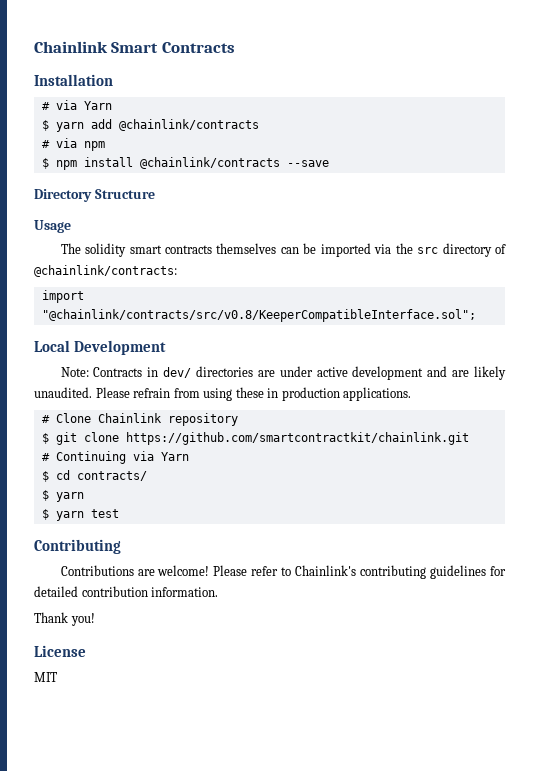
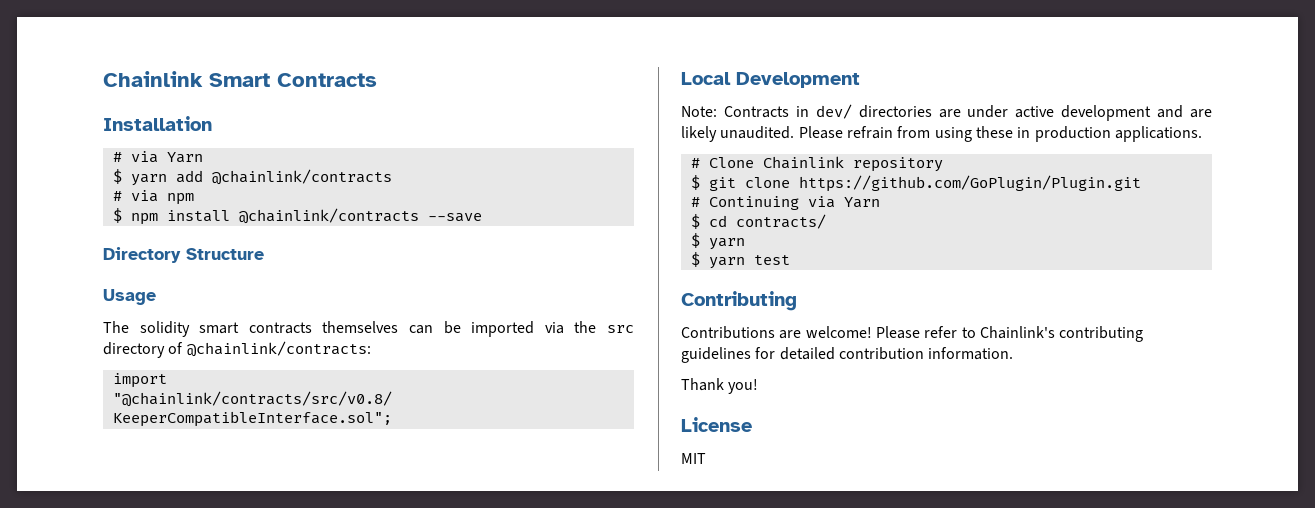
[125,432,469,445] https://github.com/smartcontractkit/chainlink.git -> [798,175,1141,192] https://github.com/GoPlugin/Plugin.git

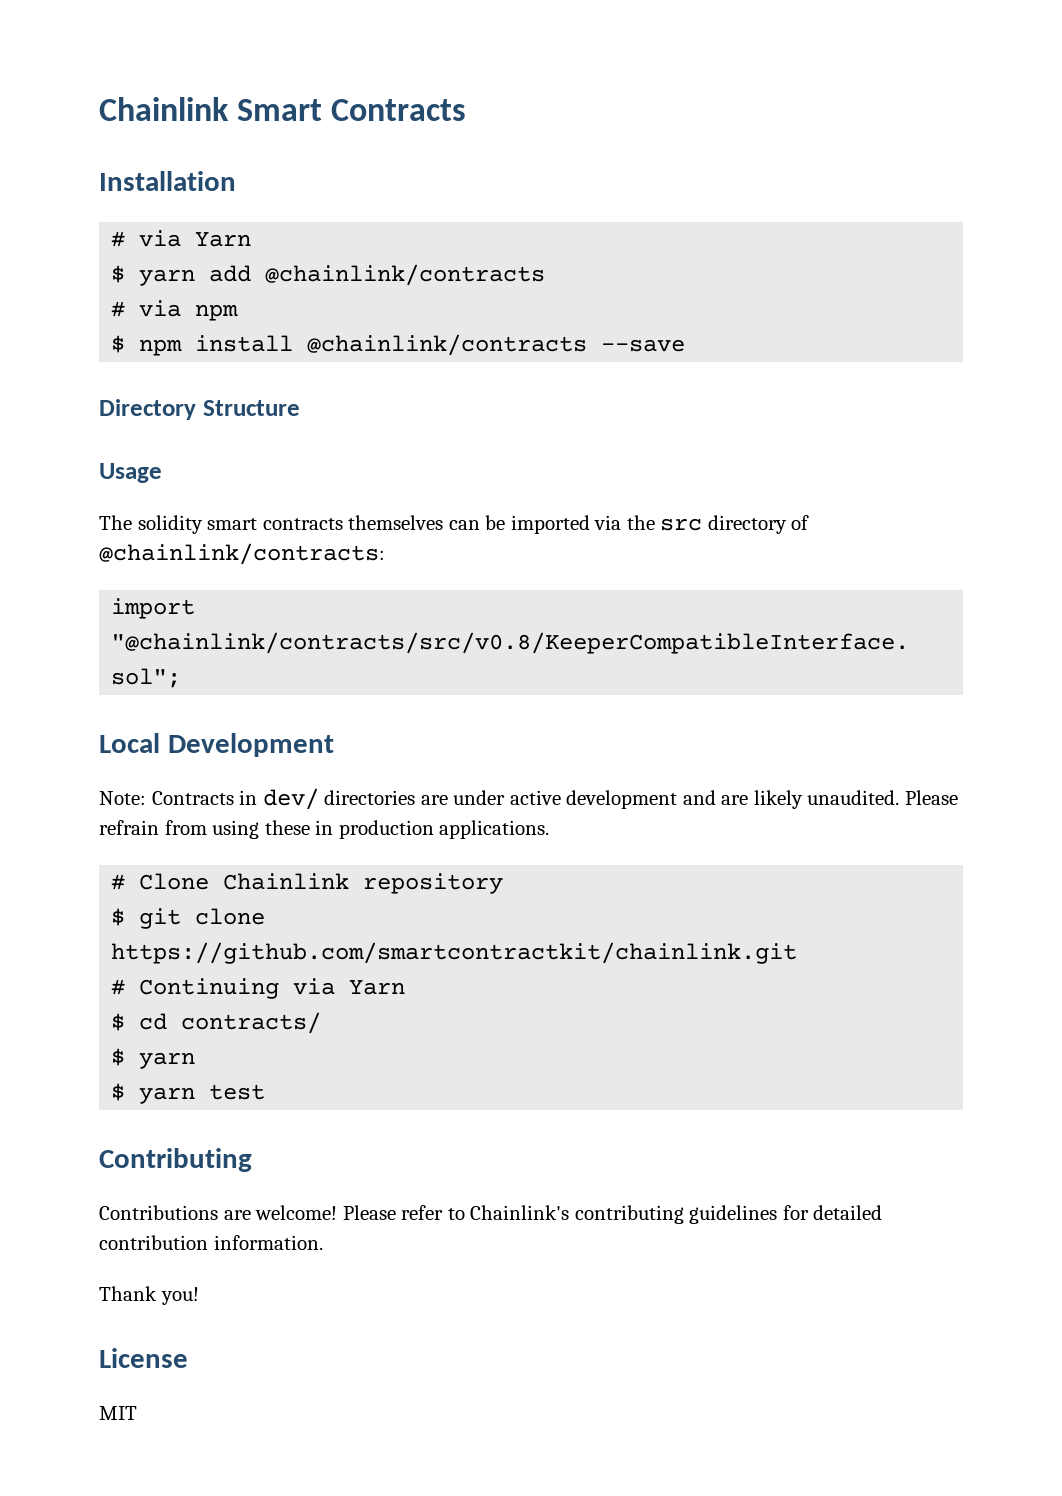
[798,175,1141,192] https://github.com/GoPlugin/Plugin.git -> [111,942,798,964] https://github.com/smartcontractkit/chainlink.git

